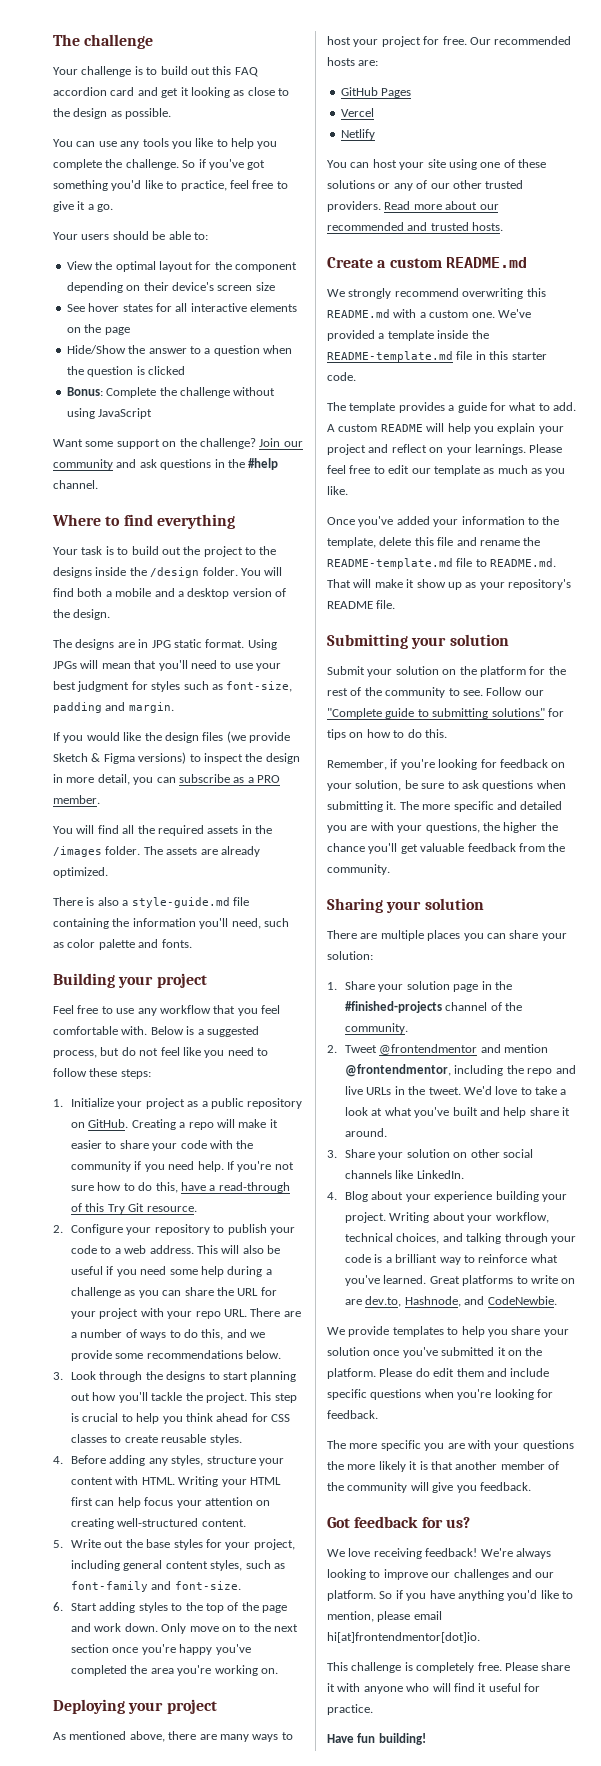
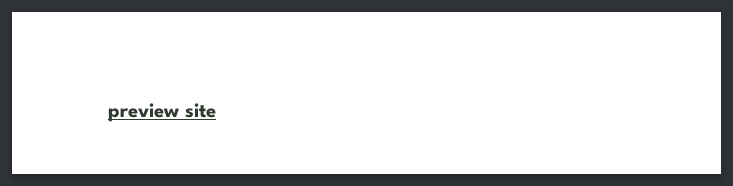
[53,34,154,49] [53,66,258,77] [53,87,289,98] [53,108,172,119] [53,138,278,149] [53,159,266,170] [53,180,288,191] [53,201,114,212] [53,231,208,240] [66,261,297,272] [66,282,275,293] [66,303,297,312] [66,324,130,335] [66,345,292,356] [66,366,185,377] [66,387,276,398] [66,408,153,419] [53,438,303,449] [53,458,279,470] [53,480,98,489] [52,514,235,529] [53,546,277,557] [53,567,283,578] [53,588,286,599] [53,609,111,620] [53,639,277,650] [53,660,281,671] [53,681,293,692] [53,702,174,713] [53,731,290,743] [53,752,300,764] [53,774,280,785] [53,795,100,804] [53,825,272,836] [53,846,260,857] [53,867,108,878] [53,897,249,908] [53,918,289,929] [53,939,192,950] [53,973,207,988] [53,1005,280,1016] [53,1026,259,1037] [53,1047,268,1058] [53,1068,151,1079] [53,1098,303,1109] [71,1119,278,1130] [71,1140,254,1151] [71,1161,294,1172] [71,1182,290,1193] [71,1203,197,1214] [53,1224,295,1235] [71,1245,281,1254] [71,1266,272,1277] [71,1287,277,1298] [71,1308,301,1319] [71,1329,266,1340] [71,1350,282,1361] [53,1371,297,1382] [71,1392,297,1403] [71,1413,291,1424] [71,1434,242,1445] [53,1455,284,1466] [71,1476,281,1487] [71,1497,271,1508] [71,1518,246,1529] [53,1539,295,1550] [71,1560,285,1571] [71,1581,241,1592] [53,1602,288,1613] [71,1623,299,1634] [71,1644,251,1655] [71,1665,278,1676] [53,1699,217,1714] [53,1731,293,1742] [327,36,572,47] [327,57,379,66] [340,87,412,98] [340,108,374,117] [340,129,375,140] [327,159,546,170] [327,180,524,191] [327,201,499,212] [327,222,504,231] [327,257,527,268] [327,288,546,299] [327,309,531,318] [327,330,489,341] [327,351,547,362] [327,372,356,381] [327,402,576,413] [327,423,564,434] [327,444,563,455] [327,465,566,476] [327,486,348,495] [327,516,560,527] [327,537,541,548] [327,558,557,569] [327,579,571,590] [327,600,396,609] [327,634,509,649] [327,666,566,677] [327,687,544,698] [327,708,564,719] [327,729,447,740] [327,759,566,770] [327,780,566,791] [327,801,563,812] [327,822,558,833] [327,843,566,854] [327,864,390,875] [327,898,484,913] [327,930,567,941] [327,951,373,960] [327,981,512,992] [345,1001,523,1013] [345,1023,409,1034] [327,1044,549,1055] [345,1064,576,1077] [345,1086,567,1095] [345,1107,571,1118] [345,1128,388,1137] [327,1149,533,1160] [345,1170,464,1179] [327,1191,567,1202] [345,1212,549,1223] [345,1233,576,1244] [345,1254,558,1265] [345,1275,576,1286] [345,1296,557,1307] [327,1326,569,1337] [327,1347,543,1358] [327,1368,550,1379] [327,1389,553,1400] [327,1410,378,1419] [327,1440,574,1451] [327,1461,559,1472] [327,1482,531,1493] [327,1516,470,1528] [327,1548,551,1559] [327,1569,555,1580] [327,1590,573,1601] [327,1611,442,1622] [327,1632,480,1643] [327,1662,571,1673] [327,1683,540,1694] [327,1704,373,1715] [327,1733,426,1745] The challenge // Your challenge is to build out this FAQ accordion card and get it looking as close to the design as possible. // You can use any tools you like to help you complete the challenge. So if you've got something you'd like to practice, feel free to give it a go. // Your users should be able to: // View the optimal layout for the component depending on their device's screen size // See hover states for all interactive elements on the page // Hide/Show the answer to a question when the question is clicked // Bonus: Complete the challenge without using JavaScript // Want some support on the challenge? Join our community and ask questions in the #help channel. // Where to find everything // Your task is to build out the project to the designs inside the /design folder. You will find both a mobile and a desktop version of the design. // The designs are in JPG static format. Using JPGs will mean that you'll need to use your best judgment for styles such as font-size, padding and margin. // If you would like the design files (we provide Sketch & Figma versions) to inspect the design in more detail, you can subscribe as a PRO member. // You will find all the required assets in the /images folder. The assets are already optimized. // There is also a style-guide.md file containing the information you'll need, such as color palette and fonts. // Building your project // Feel free to use any workflow that you feel comfortable with. Below is a suggested process, but do not feel like you need to follow these steps: // 1. Initialize your project as a public repository on GitHub. Creating a repo will make it easier to share your code with the community if you need help. If you're not sure how to do this, have a read-through of this Try Git resource. // 2. Configure your repository to publish your code to a web address. This will also be useful if you need some help during a challenge as you can share the URL for your project with your repo URL. There are a number of ways to do this, and we provide some recommendations below. // 3. Look through the designs to start planning out how you'll tackle the project. This step is crucial to help you think ahead for CSS classes to create reusable styles. // 4. Before adding any styles, structure your content with HTML. Writing your HTML first can help focus your attention on creating well-structured content. // 5. Write out the base styles for your project, including general content styles, such as font-family and font-size. // 6. Start adding styles to the top of the page and work down. Only move on to the next section once you're happy you've completed the area you're working on. // Deploying your project // As mentioned above, there are many ways to host your project for free. Our recommended hosts are: // GitHub Pages // Vercel // Netlify // You can host your site using one of these solutions or any of our other trusted providers. Read more about our recommended and trusted hosts. // Create a custom README.md // We strongly recommend overwriting this README.md with a custom one. We've provided a template inside the README-template.md file in this starter code. // The template provides a guide for what to add. A custom README will help you explain your project and reflect on your learnings. Please feel free to edit our template as much as you like. // Once you've added your information to the template, delete this file and rename the README-template.md file to README.md. That will make it show up as your repository's README file. // Submitting your solution // Submit your solution on the platform for the rest of the community to see. Follow our "Complete guide to submitting solutions" for tips on how to do this. // Remember, if you're looking for feedback on your solution, be sure to ask questions when submitting it. The more specific and detailed you are with your questions, the higher the chance you'll get valuable feedback from the community. // Sharing your solution // There are multiple places you can share your solution: // 1. Share your solution page in the #finished-projects channel of the community. // 2. Tweet @frontendmentor and mention @frontendmentor, including the repo and live URLs in the tweet. We'd love to take a look at what you've built and help share it around. // 3. Share your solution on other social channels like LinkedIn. // 4. Blog about your experience building your project. Writing about your workflow, technical choices, and talking through your code is a brilliant way to reinforce what you've learned. Great platforms to write on are dev.to, Hashnode, and CodeNewbie. // We provide templates to help you share your solution once you've submitted it on the platform. Please do edit them and include specific questions when you're looking for feedback. // The more specific you are with your questions the more likely it is that another member of the community will give you feedback. // Got feedback for us? // We love receiving feedback! We're always looking to improve our challenges and our platform. So if you have anything you'd like to mention, please email hi[at]frontendmentor[dot]io. // This challenge is completely free. Please share it with anyone who will find it useful for practice. // Have fun building! -> [108,103,216,122] preview site

